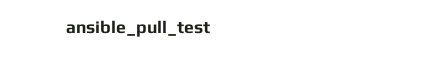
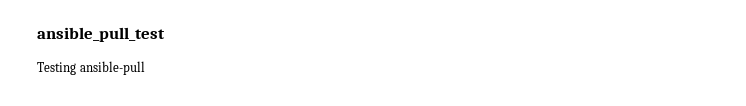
(210, 28) none -> [37,61,145,75] // Testing ansible-pull

